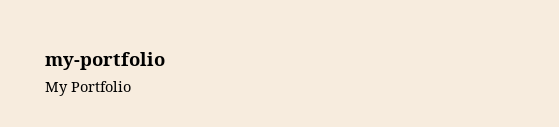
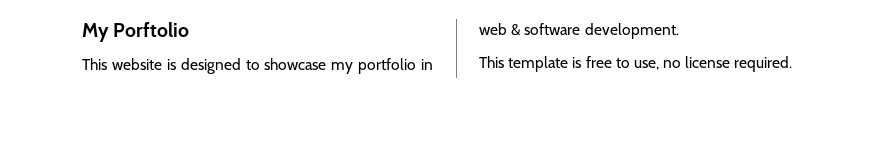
[45,52,165,70] [45,81,131,96] my-portfolio // My Portfolio -> [82,22,190,42] [82,58,433,74] [479,23,679,39] [479,56,793,72] My Porftolio // This website is designed to showcase my portfolio in web & software development. // This template is free to use, no license required.

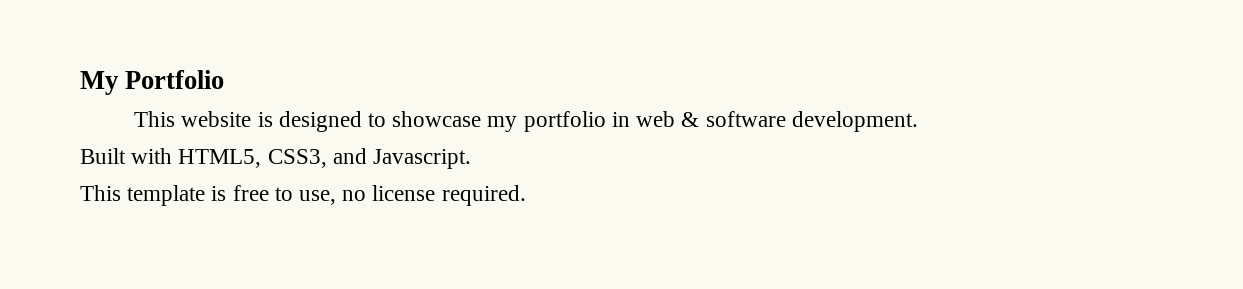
[113,22,190,37] Porftolio -> [125,70,225,89] Portfolio
(679, 31) none -> [80,148,472,169] // Built with HTML5, CSS3, and Javascript.

